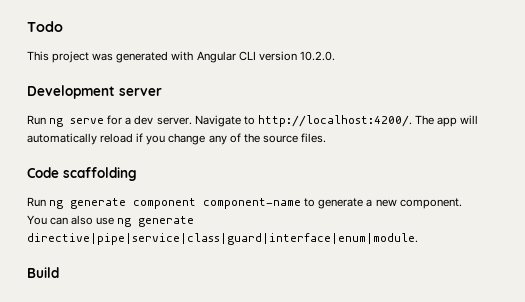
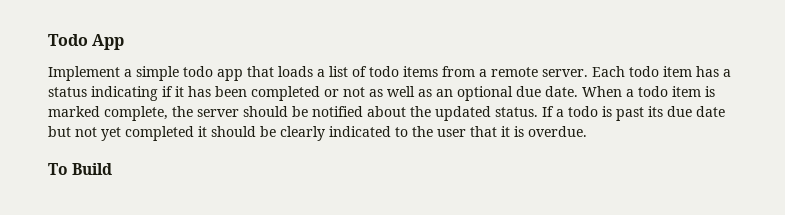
[27,51,335,63] [27,85,162,99] [27,115,479,127] [27,133,326,145] [27,167,137,181] [27,197,462,209] [27,215,195,227] [27,233,418,245] // This project was generated with Angular CLI version 10.2.0. // Development server // Run ng serve for a dev server. Navigate to http://localhost:4200/. The app will automatically reload if you change any of the source files. // Code scaffolding // Run ng generate component component-name to generate a new component. You can also use ng generate directive|pipe|service|class|guard|interface|enum|module. // -> [92,34,125,50] [48,66,731,81] [48,86,715,101] [48,106,725,121] [48,126,587,141] [48,163,68,175] App // Implement a simple todo app that loads a list of todo items from a remote server. Each todo item has a status indicating if it has been completed or not as well as an optional due date. When a todo item is marked complete, the server should be notified about the updated status. If a todo is past its due date but not yet completed it should be clearly indicated to the user that it is overdue. // To

